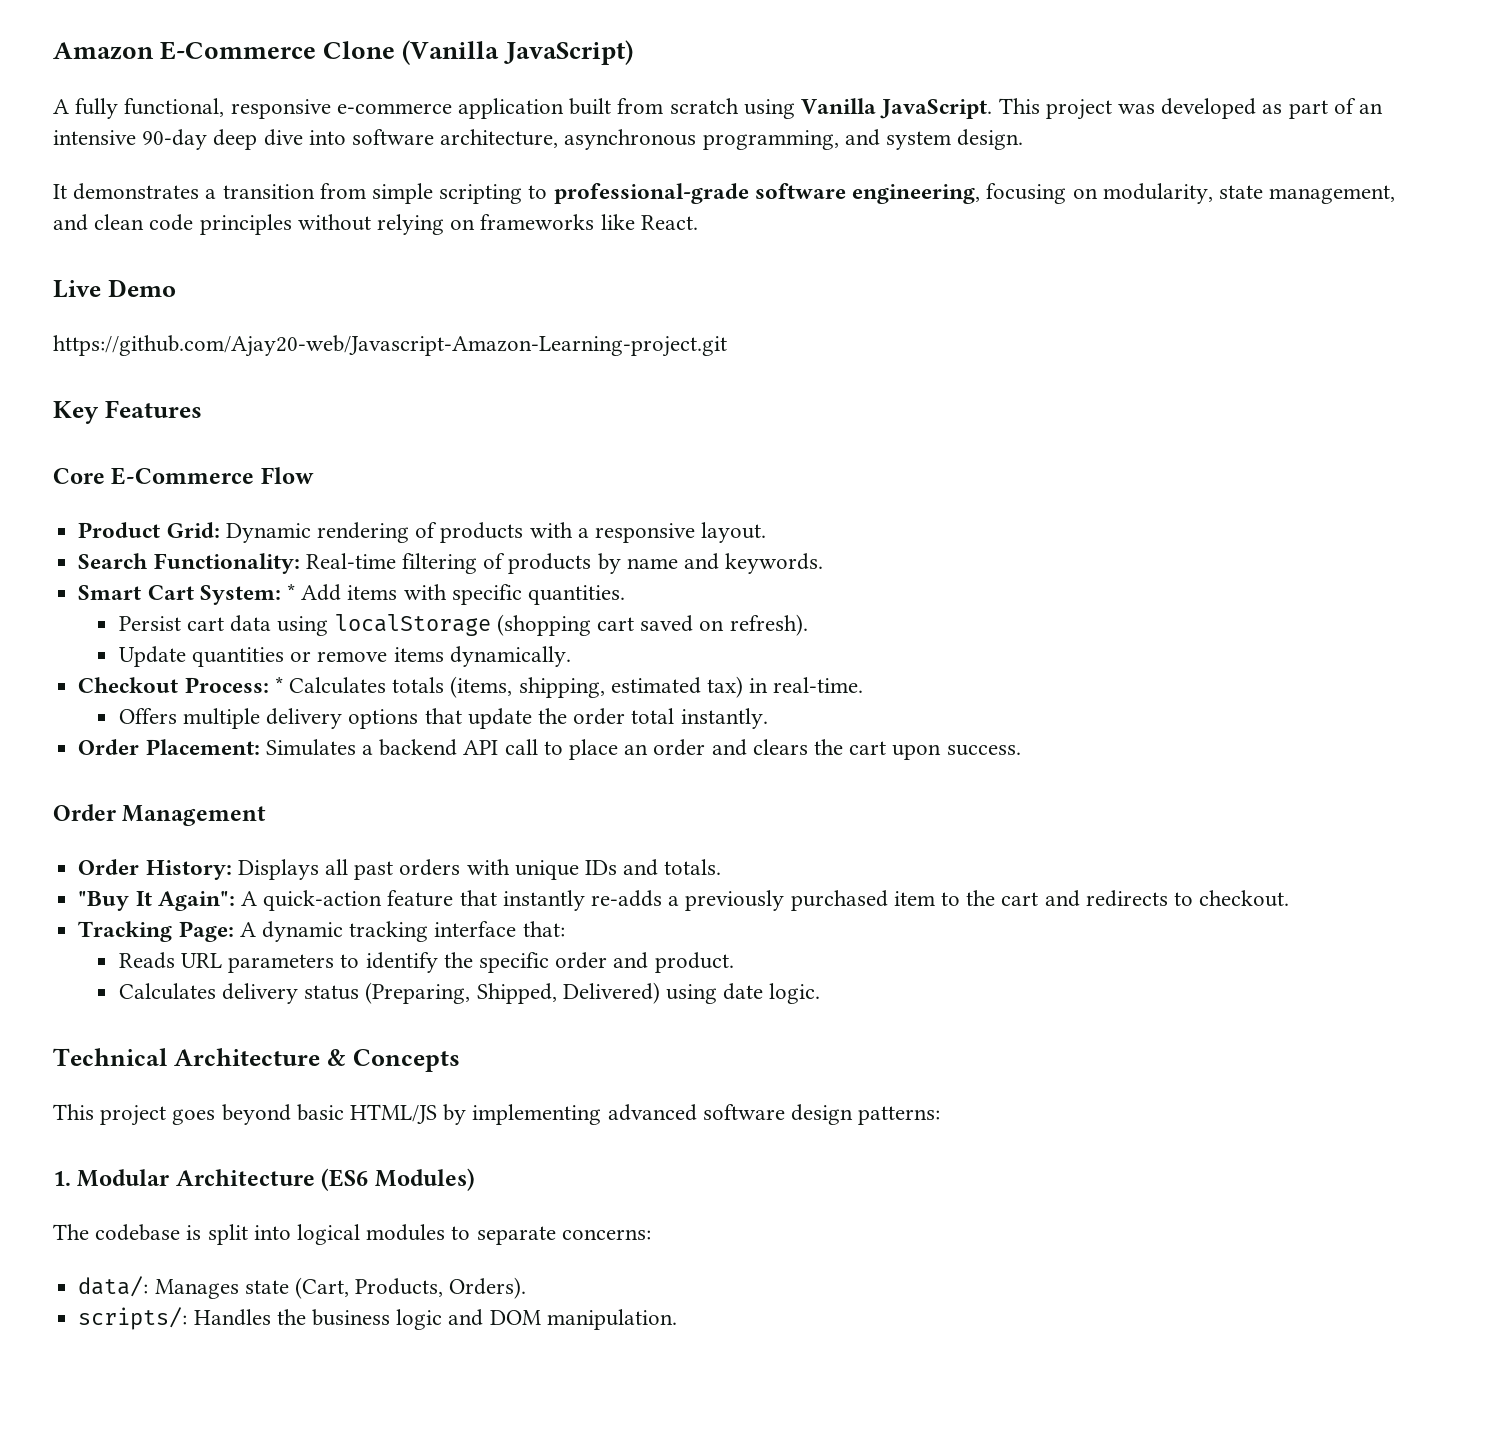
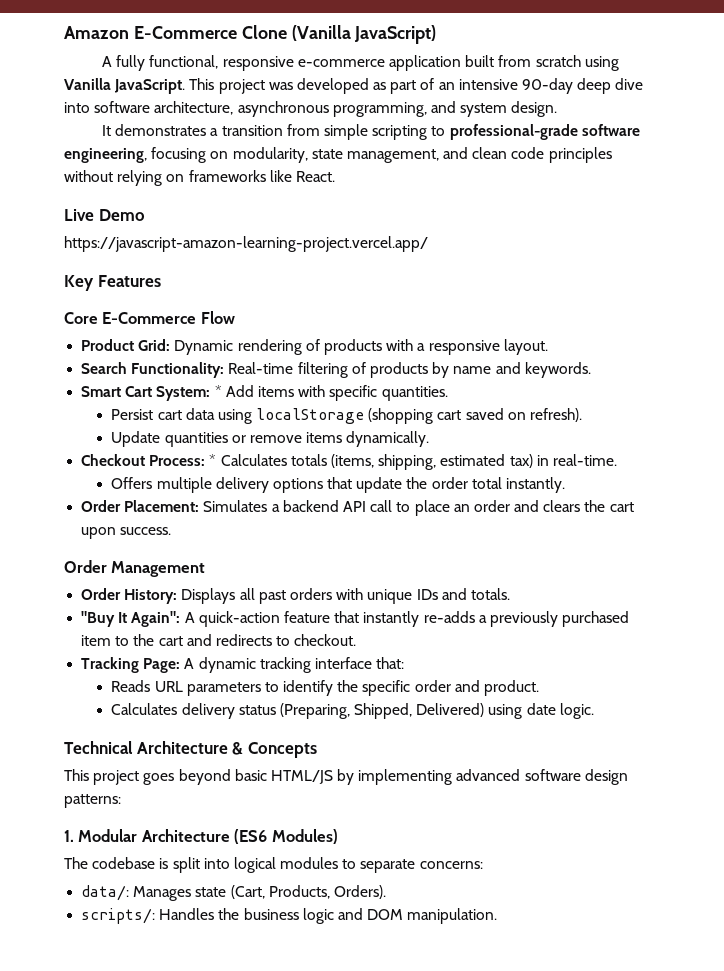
[53,335,727,357] https://github.com/Ajay20-web/Javascript-Amazon-Learning-project.git -> [64,236,428,252] https://javascript-amazon-learning-project.vercel.app/

